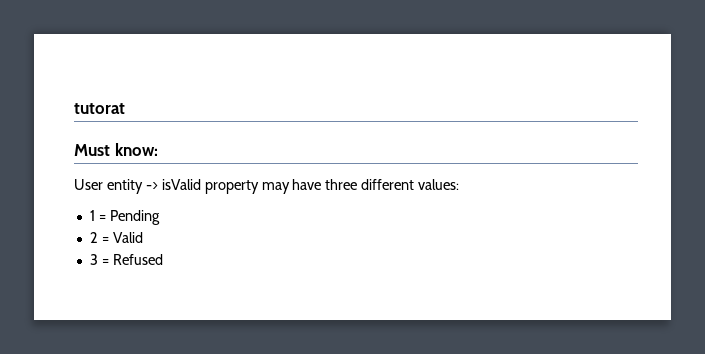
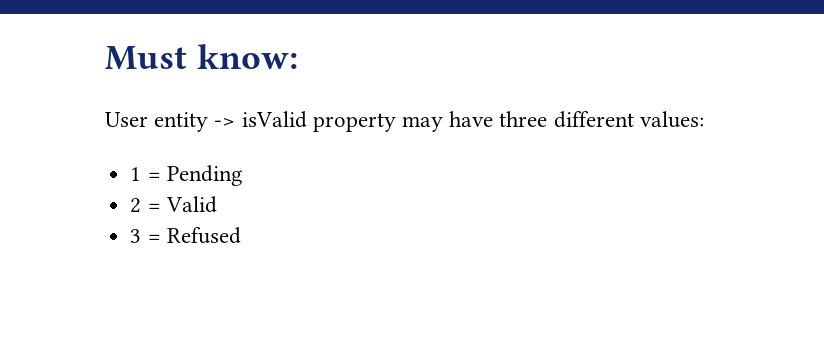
[74,103,125,114] tutorat // -> (105, 58) none

